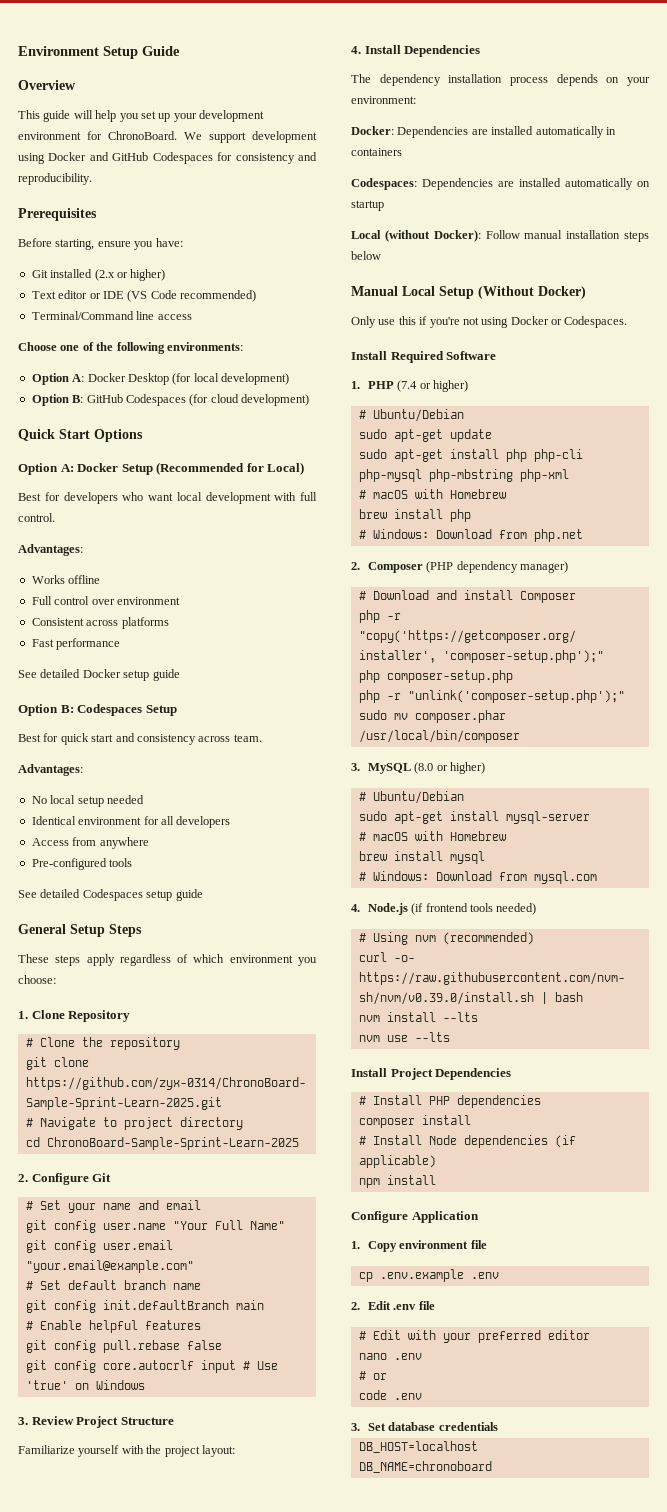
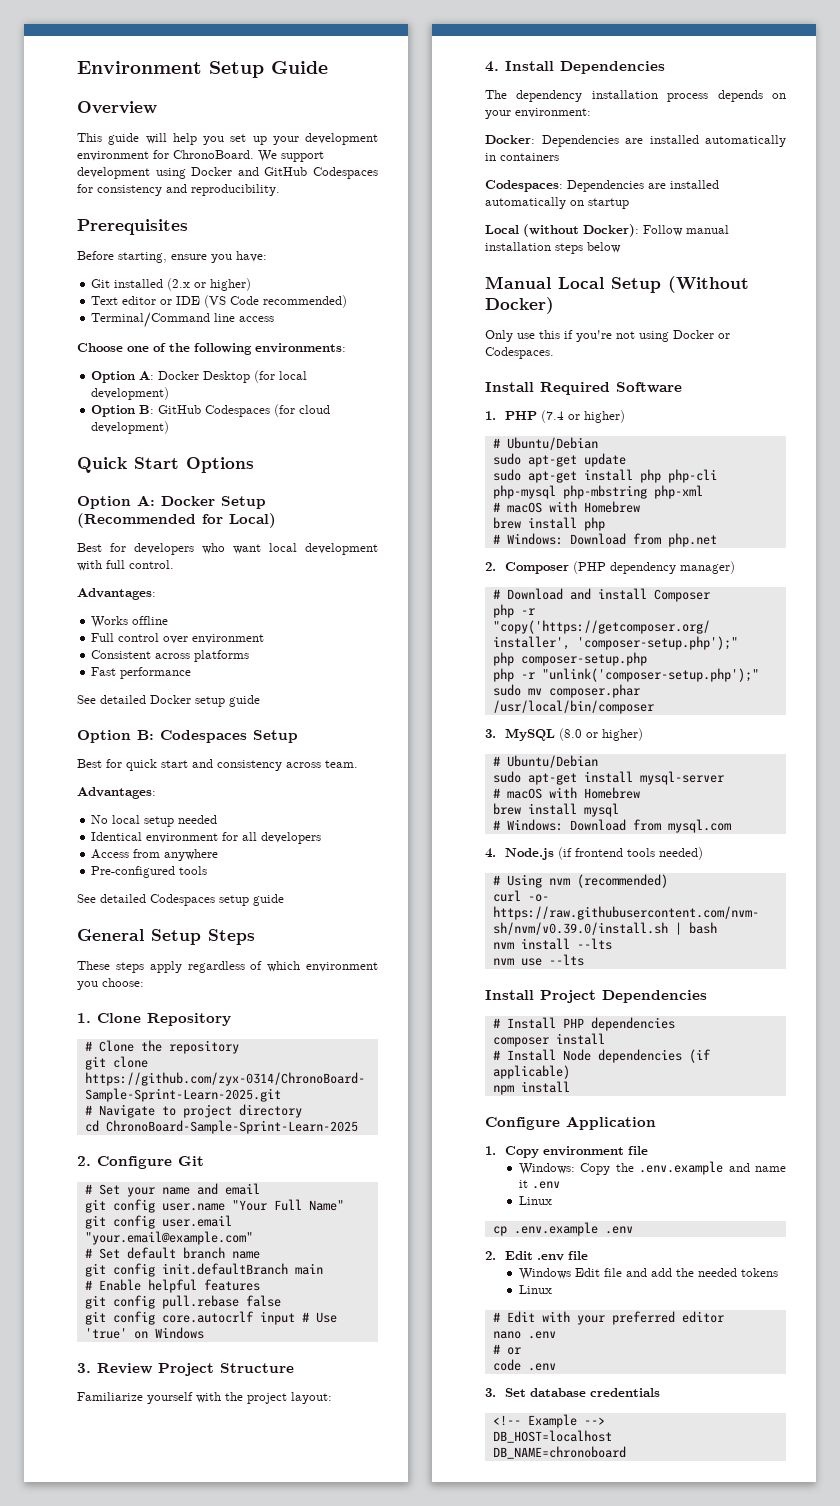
(487, 1244) none -> [519,1161,786,1175] [519,1180,561,1189] [519,1196,553,1205] // Windows: Copy the .env.example and name it .env // Linux
(435, 1305) none -> [519,1268,779,1280] [519,1285,553,1294] // Windows Edit file and add the needed tokens // Linux
(498, 1426) none -> [492,1414,605,1428] // <!-- Example -->

